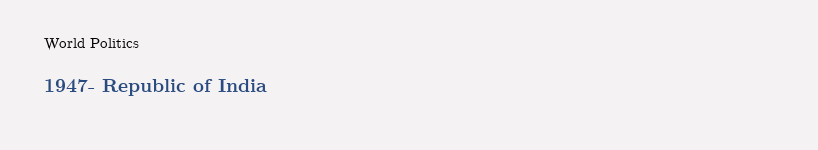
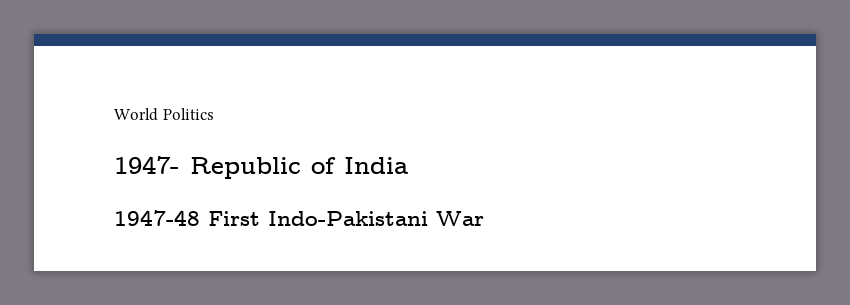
(267, 85) none -> [114,210,484,226] // 1947-48 First Indo-Pakistani War

